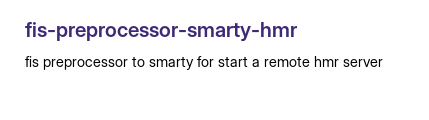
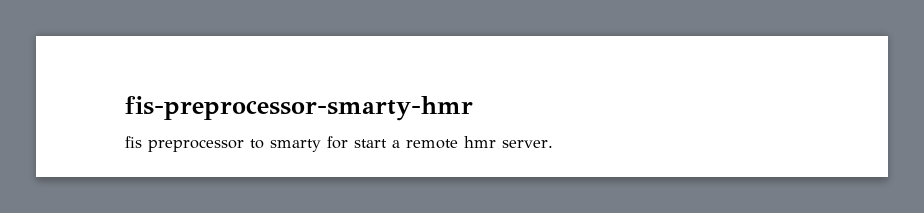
[343,59,383,67] server -> [502,140,553,148] server.

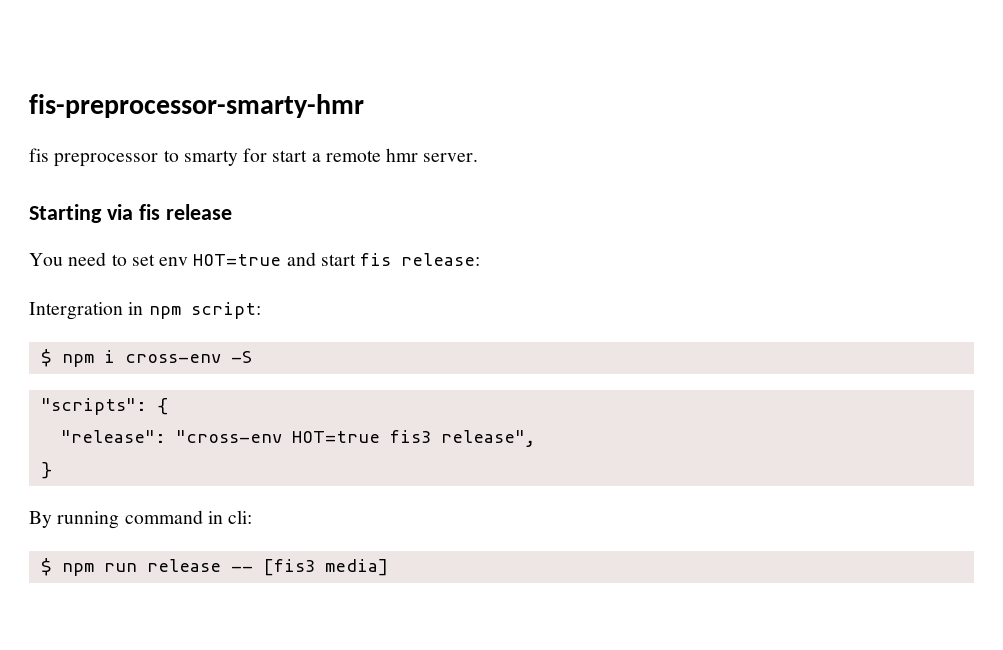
(553, 144) none -> [29,204,232,223] [29,252,481,266] [29,302,261,320] [40,349,252,367] [40,398,168,415] [60,430,535,447] [40,462,52,479] [29,510,253,529] [40,558,388,576] // Starting via fis release // You need to set env HOT=true and start fis release: // Intergration in npm script: // $ npm i cross-env -S // "scripts": { // "release": "cross-env HOT=true fis3 release", // } // By running command in cli: // $ npm run release -- [fis3 media]

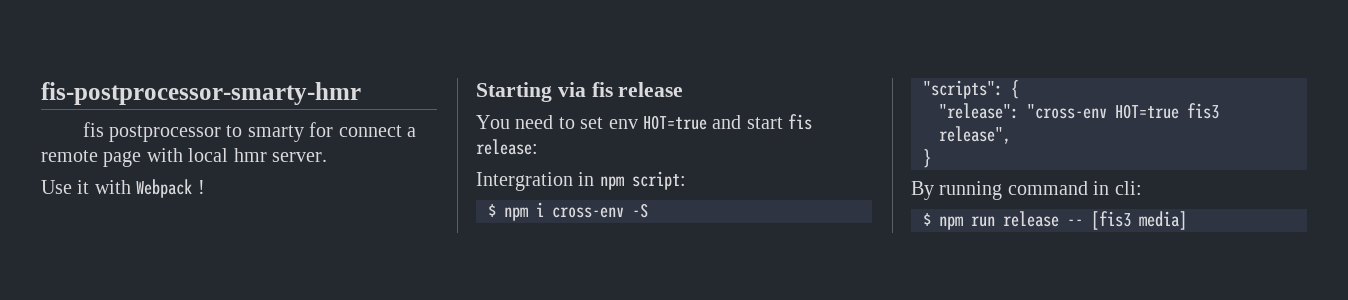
[29,94,364,118] [29,148,159,167] fis-preprocessor-smarty-hmr // fis preprocessor -> [41,82,361,105] [82,122,221,142] fis-postprocessor-smarty-hmr // fis postprocessor
[272,150,308,162] start -> [338,125,402,137] connect
(381, 156) none -> [103,148,229,167] page with local
(479, 157) none -> [41,179,205,198] // Use it with Webpack !

